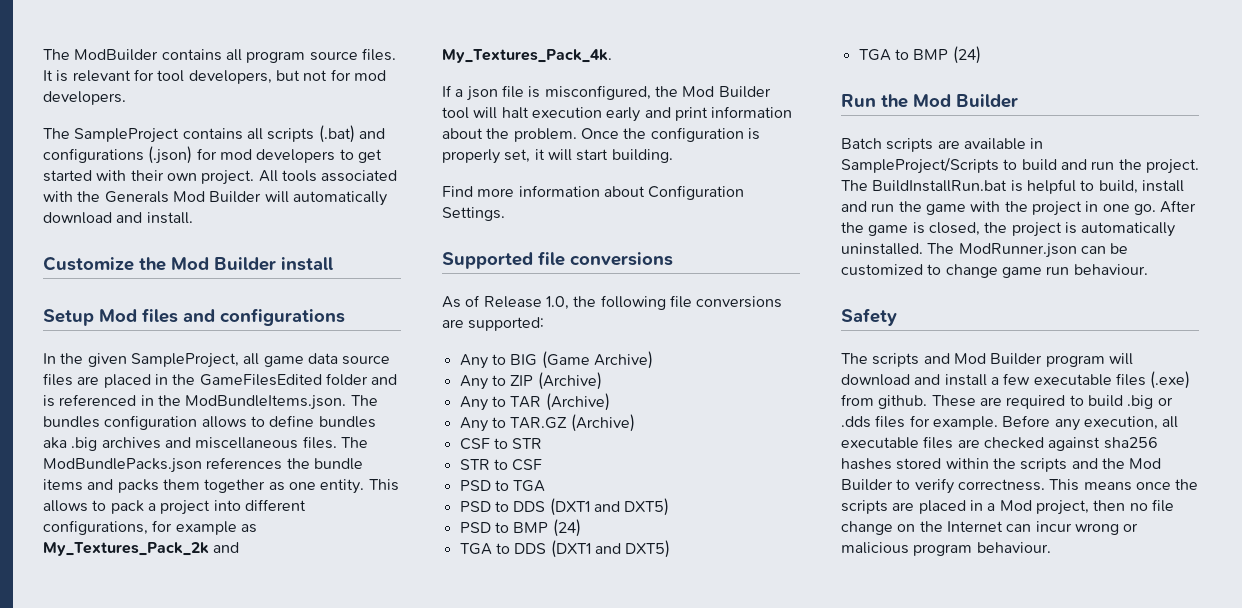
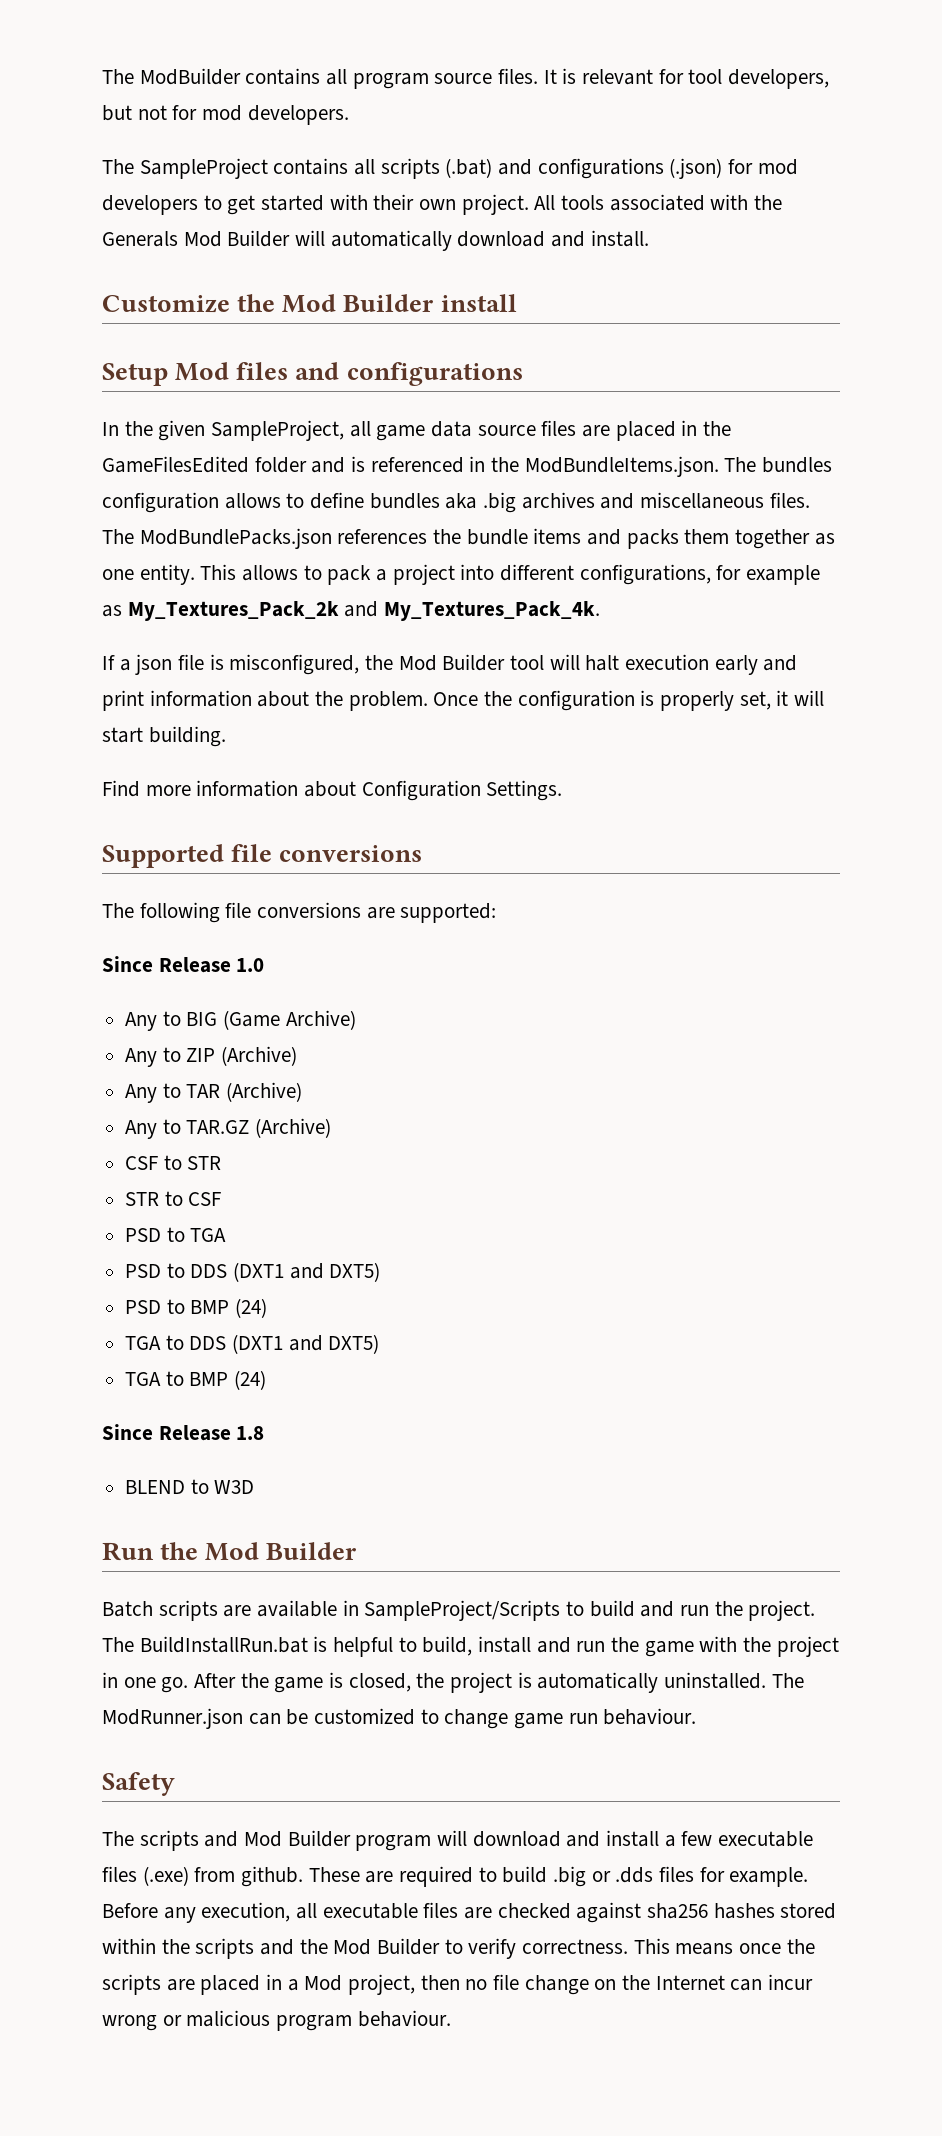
[442,295,597,310] As of Release 1.0, the -> [102,903,134,918] The
(545, 324) none -> [102,956,265,973] // Since Release 1.0
(981, 55) none -> [102,1424,265,1441] [125,1479,255,1494] // Since Release 1.8 // BLEND to W3D

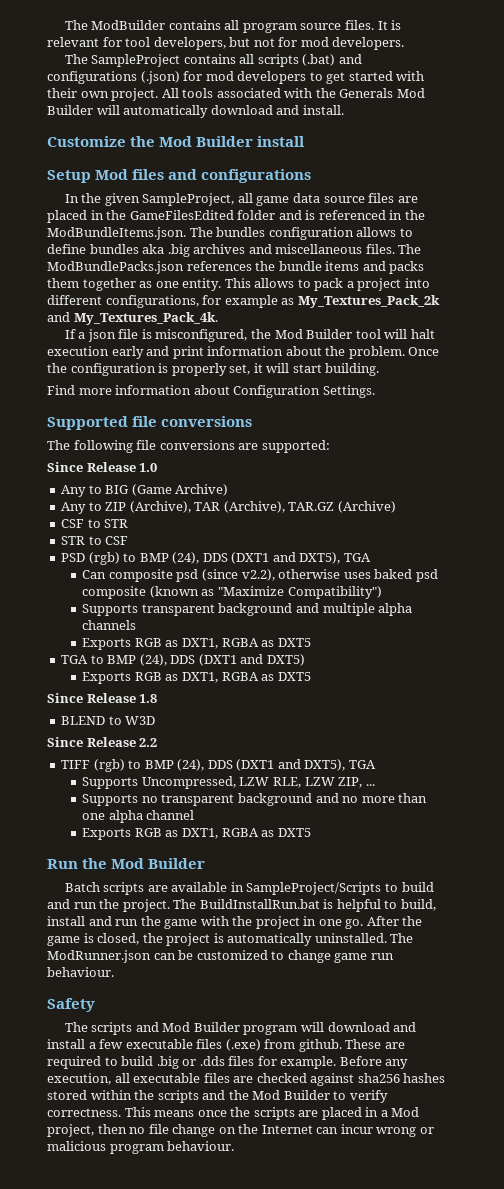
[221,1046,298,1066] [125,1082,303,1103] [125,1119,181,1139] (Archive) // Any to TAR (Archive) // Any to -> [129,501,285,513] (Archive), TAR (Archive),
[166,1227,227,1242] [125,1262,381,1282] [125,1298,268,1318] [125,1334,380,1354] [125,1370,267,1390] to TGA // PSD to DDS (DXT1 and DXT5) // PSD to BMP (24) // TGA to DDS (DXT1 and DXT5) // TGA to BMP (24) -> [88,552,371,565] [82,569,438,582] [82,586,382,599] [82,603,413,616] [82,620,137,630] [82,638,311,650] [61,654,305,666] [82,672,311,684] (rgb) to BMP (24), DDS (DXT1 and DXT5), TGA // Can composite psd (since v2.2), otherwise uses baked psd composite (known as "Maximize Compatibility") // Supports transparent background and multiple alpha channels // Exports RGB as DXT1, RGBA as DXT5 // TGA to BMP (24), DDS (DXT1 and DXT5) // Exports RGB as DXT1, RGBA as DXT5
(255, 1487) none -> [47,737,158,747] [61,759,376,772] [82,776,375,789] [82,793,428,806] [82,810,195,823] [82,828,311,840] // Since Release 2.2 // TIFF (rgb) to BMP (24), DDS (DXT1 and DXT5), TGA // Supports Uncompressed, LZW RLE, LZW ZIP, ... // Supports no transparent background and no more than one alpha channel // Exports RGB as DXT1, RGBA as DXT5

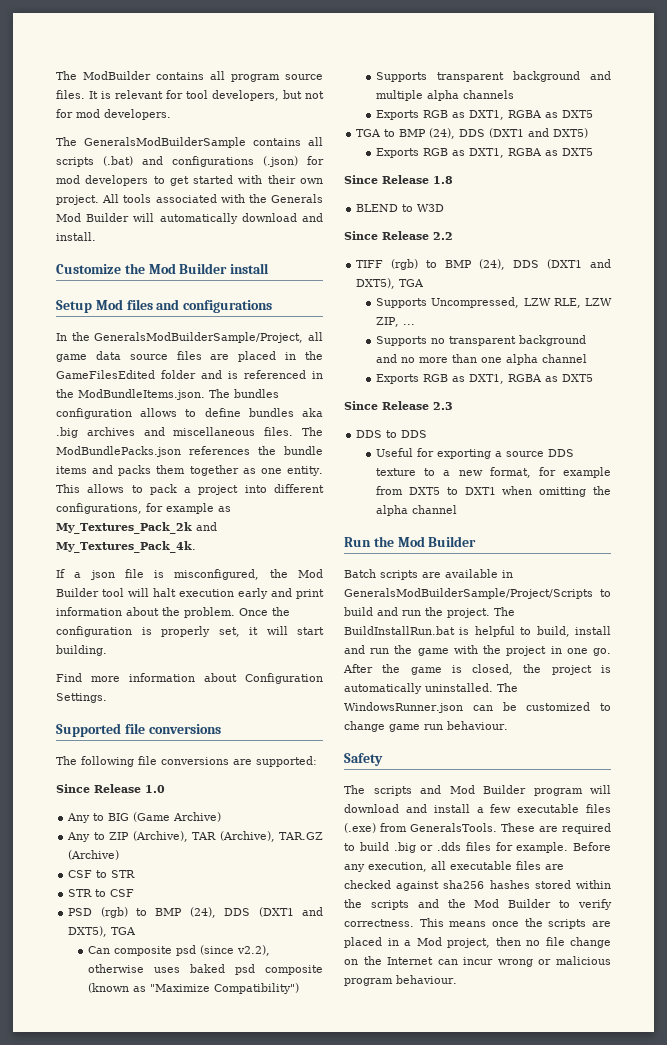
[91,54,181,67] SampleProject -> [84,137,246,148] GeneralsModBuilderSample
[104,193,235,206] given SampleProject, -> [94,332,304,343] GeneralsModBuilderSample/Project,
(311, 832) none -> [344,401,453,410] [356,430,428,438] [376,448,575,459] [376,467,611,478] [376,486,611,497] [376,505,458,516] // Since Release 2.3 // DDS to DDS // Useful for exporting a source DDS texture to a new format, for example from DXT5 to DXT1 when omitting the alpha channel
[246,882,382,895] SampleProject/Scripts -> [344,588,593,599] GeneralsModBuilderSample/Project/Scripts
[47,950,151,963] ModRunner.json -> [344,702,463,713] WindowsRunner.json
[298,1039,342,1052] github. -> [410,823,497,832] GeneralsTools.

